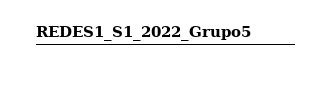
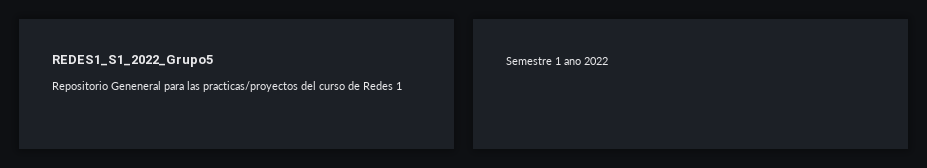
(251, 33) none -> [52,81,402,92] [506,57,608,65] // Repositorio Geneneral para las practicas/proyectos del curso de Redes 1 Semestre 1 ano 2022

